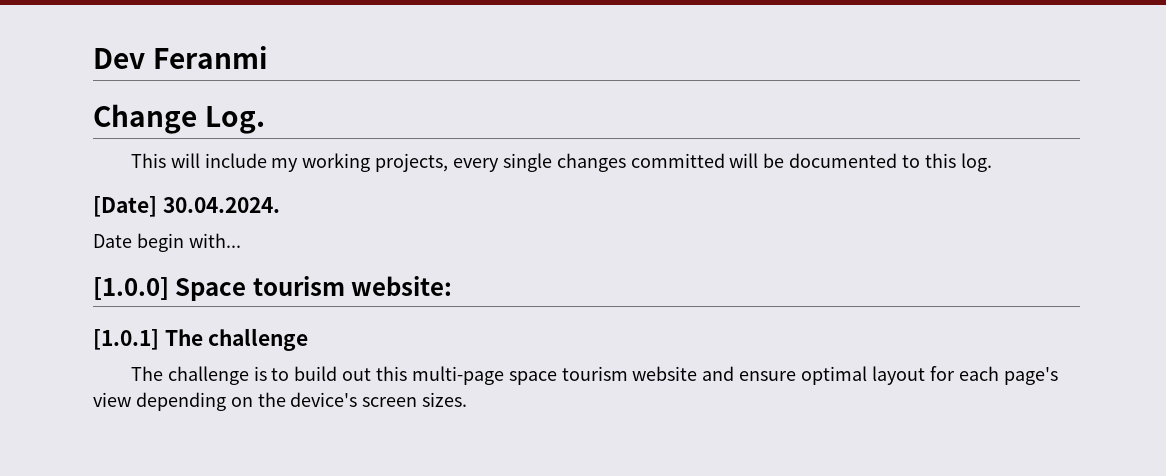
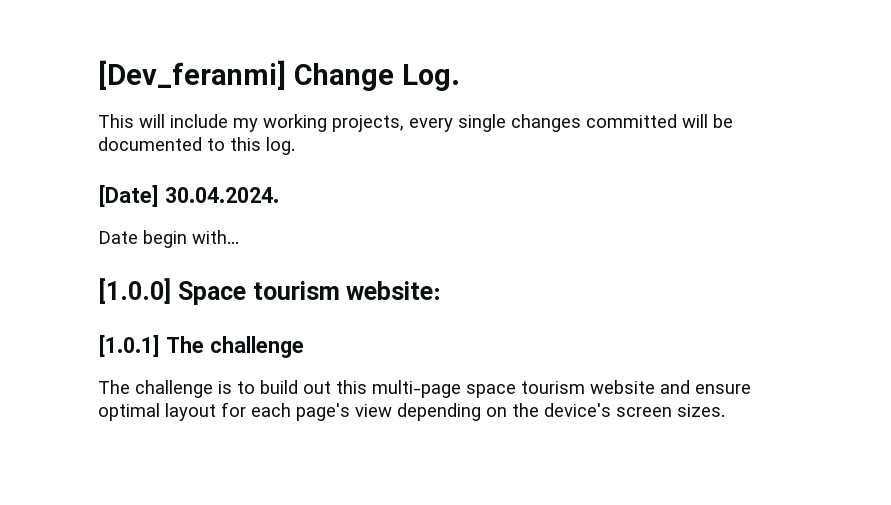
[93,46,268,69] Dev Feranmi // -> [98,60,286,90] [Dev_feranmi]

